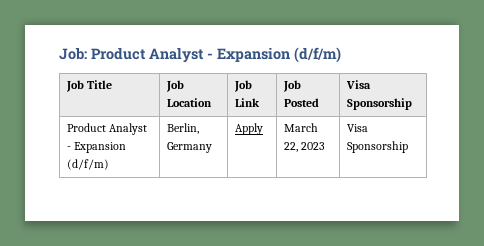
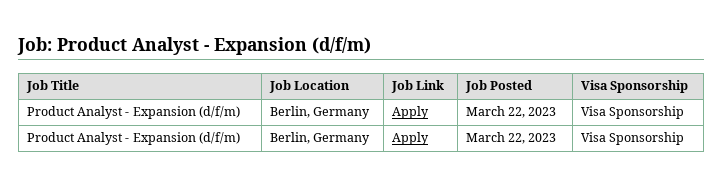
(408, 147) none -> [26,132,241,145] [269,132,370,145] [391,132,429,145] [465,132,557,144] [580,132,684,145] // Product Analyst - Expansion (d/f/m) | Berlin, Germany | Apply | March 22, 2023 | Visa Sponsorship

